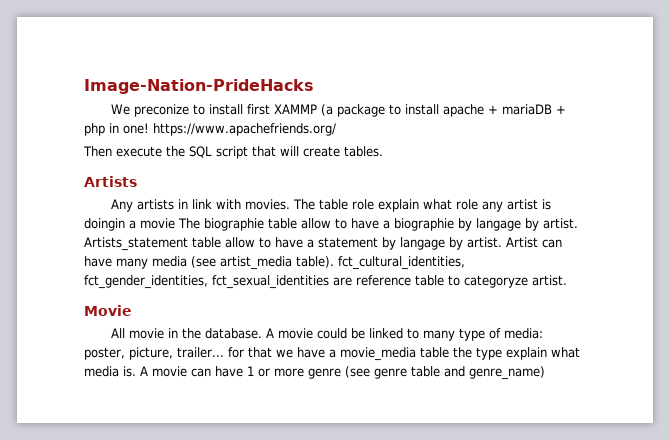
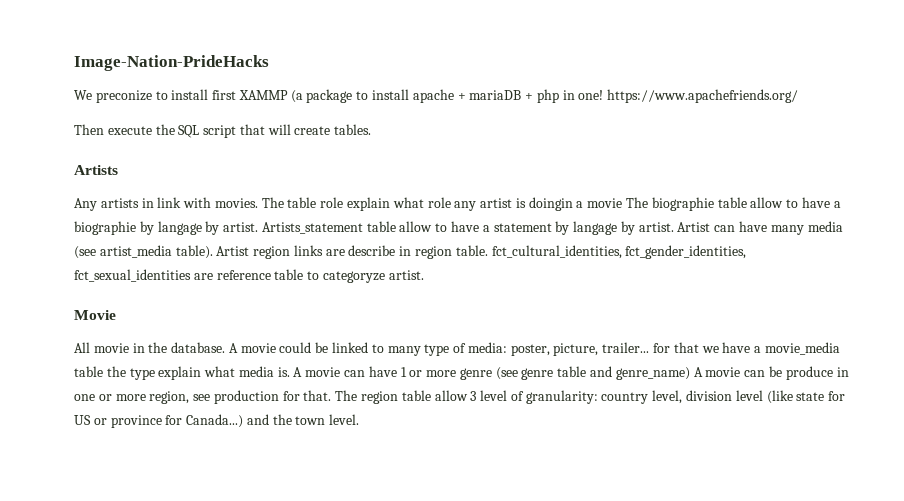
(334, 262) none -> [216,245,488,259] Artist region links are describe in region table.
(545, 373) none -> [693,366,849,380] [74,390,846,404] [74,414,360,428] A movie can be produce in one or more region, see production for that. The region table allow 3 level of granularity: country level, division level (like state for US or province for Canada...) and the town level.

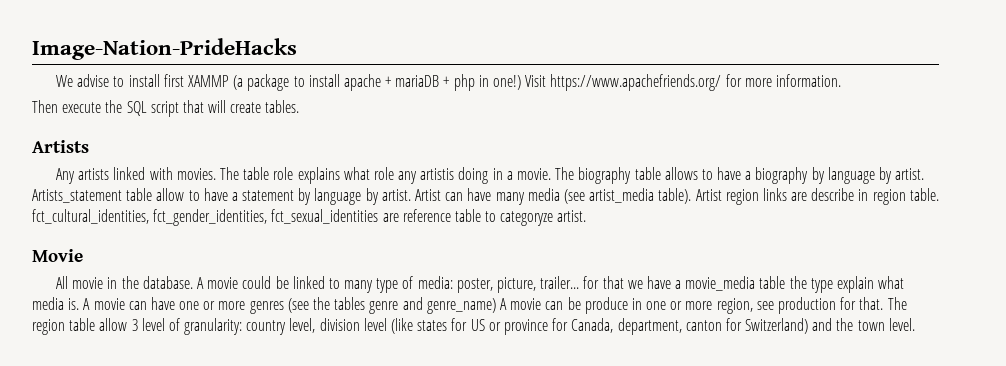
[95,90,152,103] preconize -> [77,74,110,87] advise
[578,90,604,100] one! -> [492,75,547,90] one!) Visit
(799, 96) none -> [725,74,841,87] for more information.
[141,197,182,208] in link -> [113,167,146,180] linked
[347,197,391,211] explain -> [297,167,340,184] explains
[480,197,841,211] [74,221,202,235] artist is doingin a movie The biographie table allow to have a biographie by langage -> [420,167,875,184] artistis doing in a movie. The biography table allows to have a biography by language
[573,221,618,235] langage -> [314,188,362,205] language
[400,366,587,380] 1 or more genre (see genre table -> [179,297,399,314] one or more genres (see the tables genre
[796,392,825,401] state -> [417,320,448,331] states
[186,414,244,428] Canada...) -> [571,318,809,335] Canada, department, canton for Switzerland)

